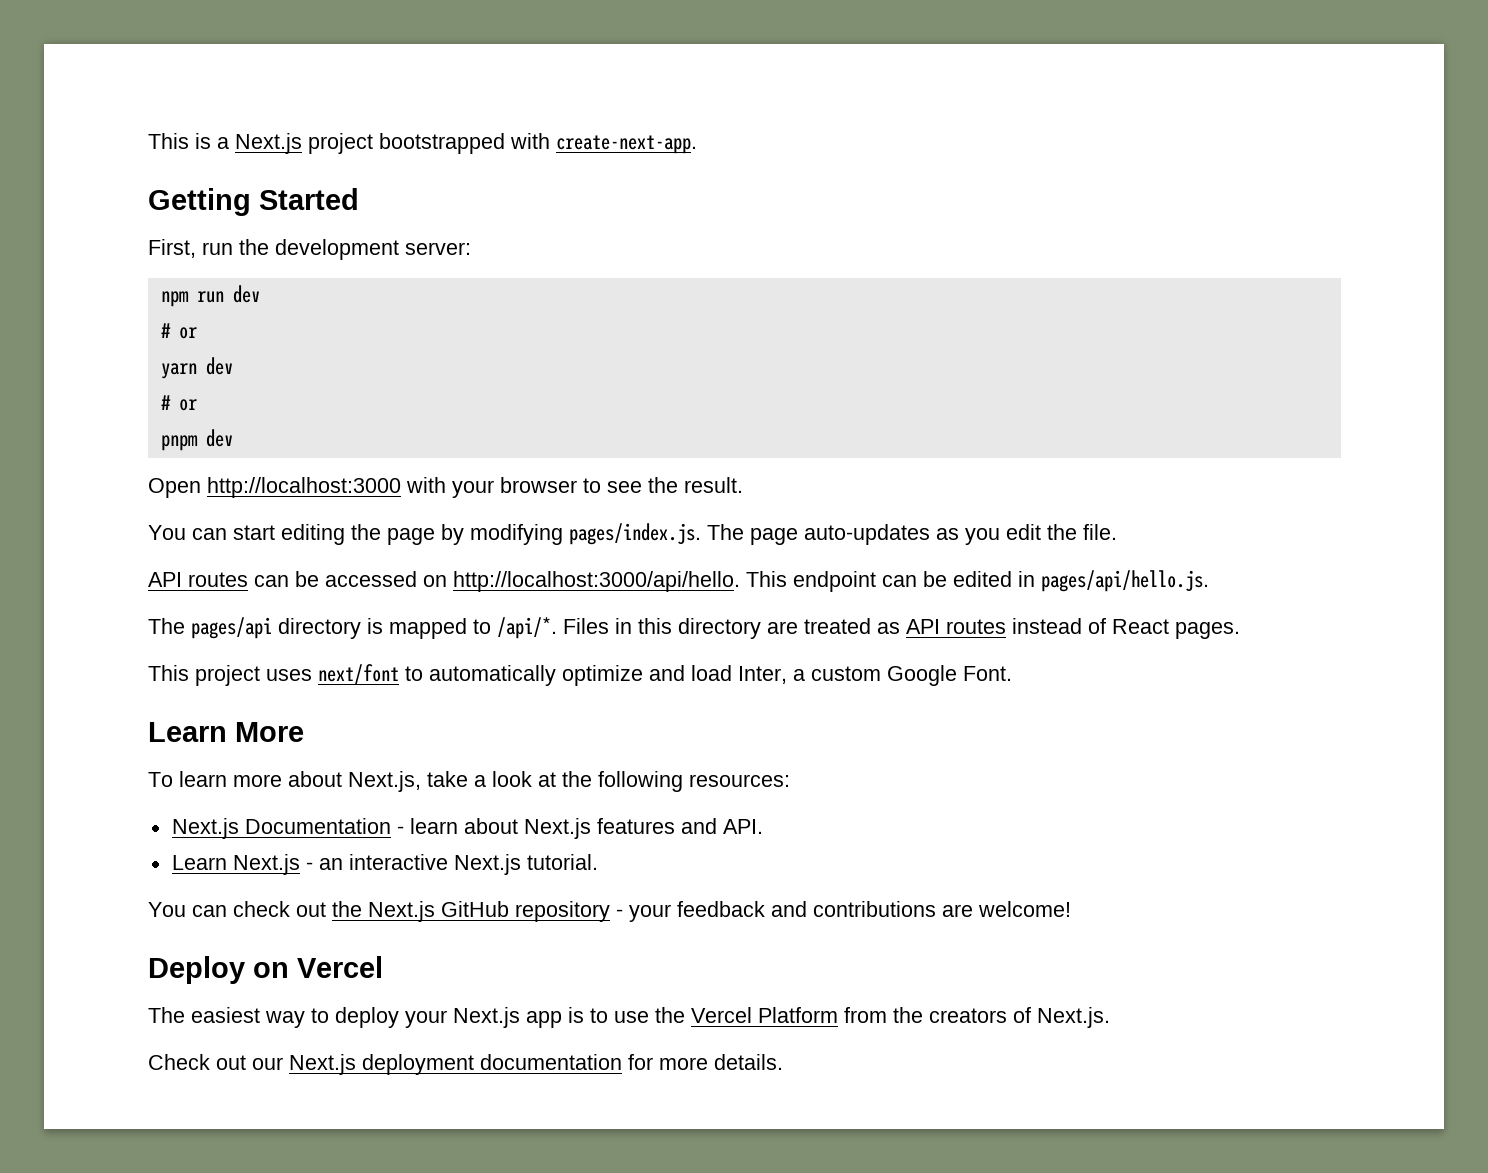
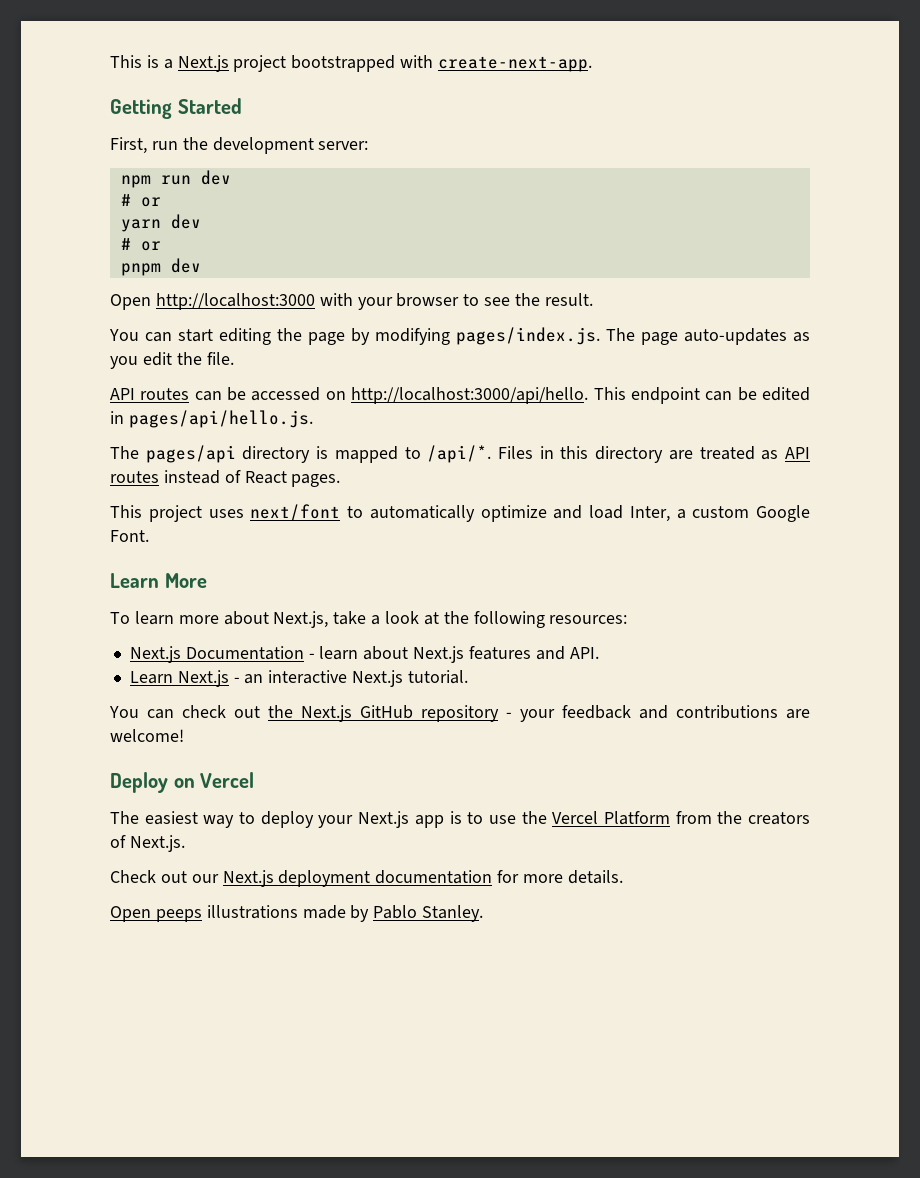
(783, 1062) none -> [110,905,484,922] // Open peeps illustrations made by Pablo Stanley.

